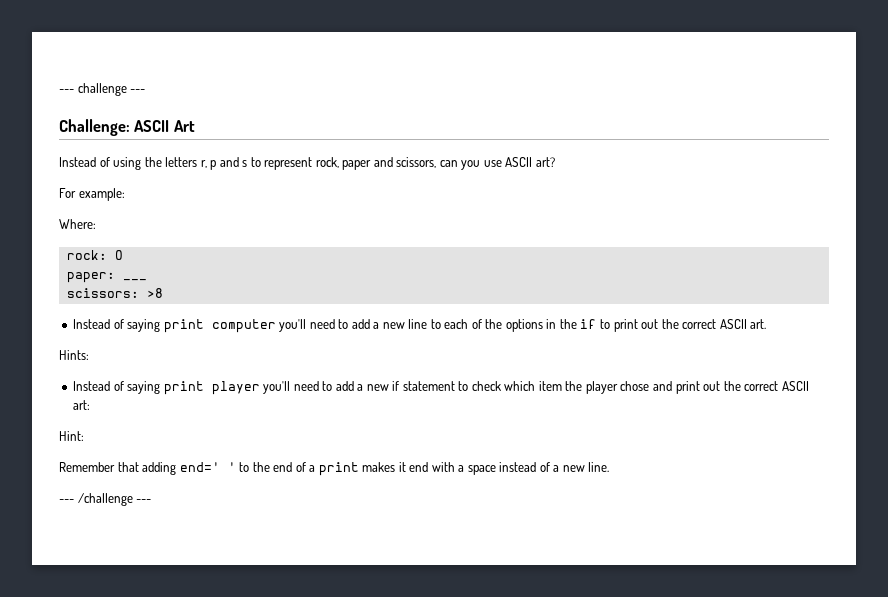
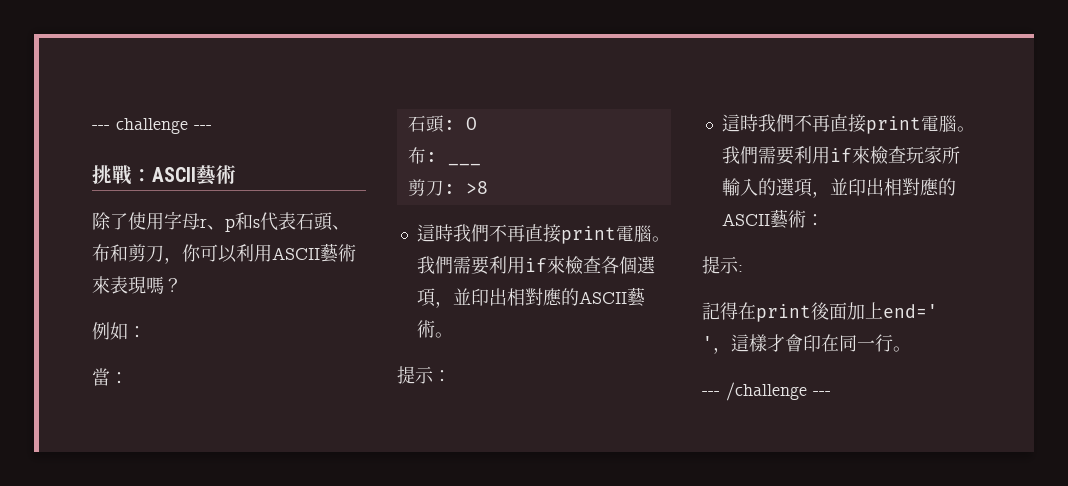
[59,119,195,136] [59,157,555,170] [59,188,125,201] [59,219,96,229] [66,250,107,260] Challenge: ASCII Art // Instead of using the letters r, p and s to represent rock, paper and scissors, can you use ASCII art? // For example: // Where: // rock: -> [92,165,236,185] [92,211,350,232] [92,243,356,264] [92,276,182,294] [92,322,146,340] [92,368,128,386] [407,115,455,133] 挑戰：ASCII藝術 // 除了使用字母r、p和s代表石頭、布和剪刀，你可以利用ASCII藝術來表現嗎？ // 例如： // 當： // 石頭:
[66,272,115,283] paper: -> [407,147,437,164] 布:
[66,288,139,298] scissors: -> [407,179,455,196] 剪刀:
[73,319,767,333] [59,350,89,360] [73,381,809,395] [73,400,91,410] [59,431,84,441] [59,462,610,476] Instead of saying print computer you'll need to add a new line to each of the options in the if to print out the correct ASCII art. // Hints: // Instead of saying print player you'll need to add a new if statement to check which item the player chose and print out the correct ASCII art: // Hint: // Remember that adding end=' ' to the end of a print makes it end with a space instead of a new line. -> [416,224,670,244] [416,256,656,275] [416,287,645,308] [416,320,453,338] [397,366,451,384] [721,114,975,134] [721,146,960,165] [721,178,956,198] [721,209,824,229] [702,256,743,274] [702,302,938,322] [702,334,911,354] 這時我們不再直接print電腦。我們需要利用if來檢查各個選項，並印出相對應的ASCII藝術。 // 提示： // 這時我們不再直接print電腦。我們需要利用if來檢查玩家所輸入的選項，並印出相對應的ASCII藝術： // 提示: // 記得在print後面加上end=' '，這樣才會印在同一行。

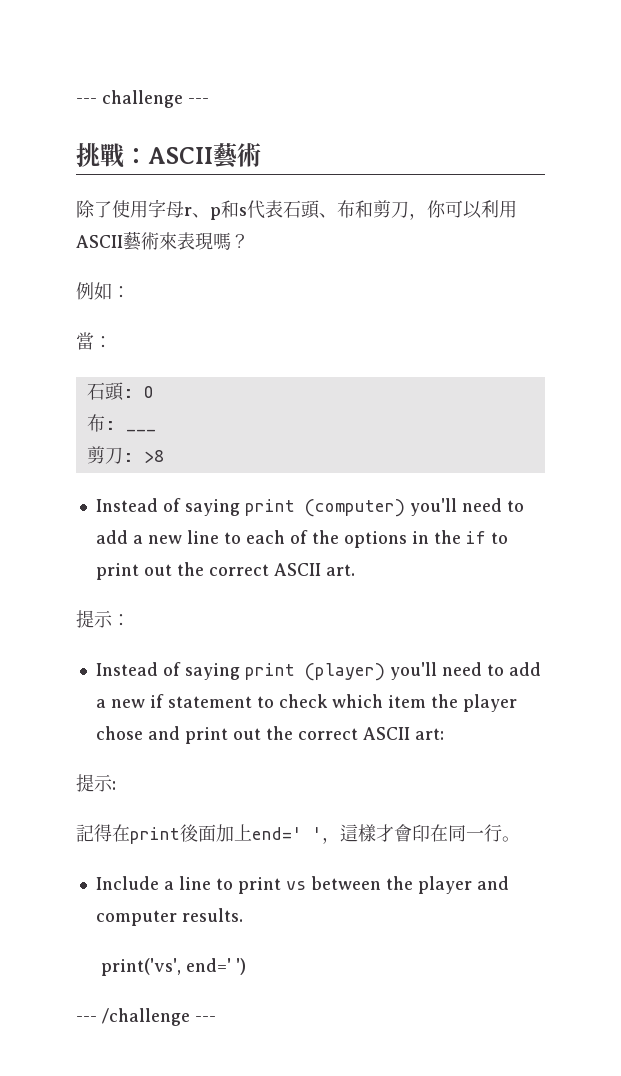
[416,224,670,244] [416,256,656,275] [416,287,645,308] [416,320,453,338] [397,366,451,384] [721,114,975,134] [721,146,960,165] [721,178,956,198] [721,209,824,229] 這時我們不再直接print電腦。我們需要利用if來檢查各個選項，並印出相對應的ASCII藝術。 // 提示： // 這時我們不再直接print電腦。我們需要利用if來檢查玩家所輸入的選項，並印出相對應的ASCII藝術： -> [95,498,524,517] [95,530,508,548] [95,562,355,580] [76,610,130,628] [95,662,541,681] [95,694,517,712] [95,726,444,744] Instead of saying print (computer) you'll need to add a new line to each of the options in the if to print out the correct ASCII art. // 提示： // Instead of saying print (player) you'll need to add a new if statement to check which item the player chose and print out the correct ASCII art:
(911, 349) none -> [95,876,509,894] [95,908,243,926] [100,958,246,976] // Include a line to print vs between the player and computer results. // print('vs', end=' ')

